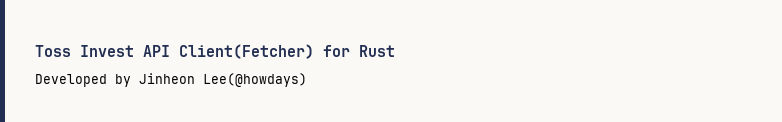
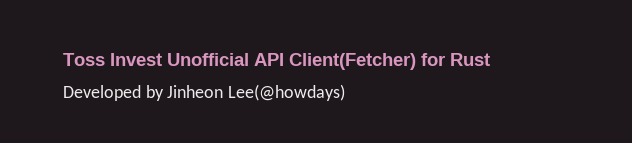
(134, 51) none -> [167,53,249,66] Unofficial

